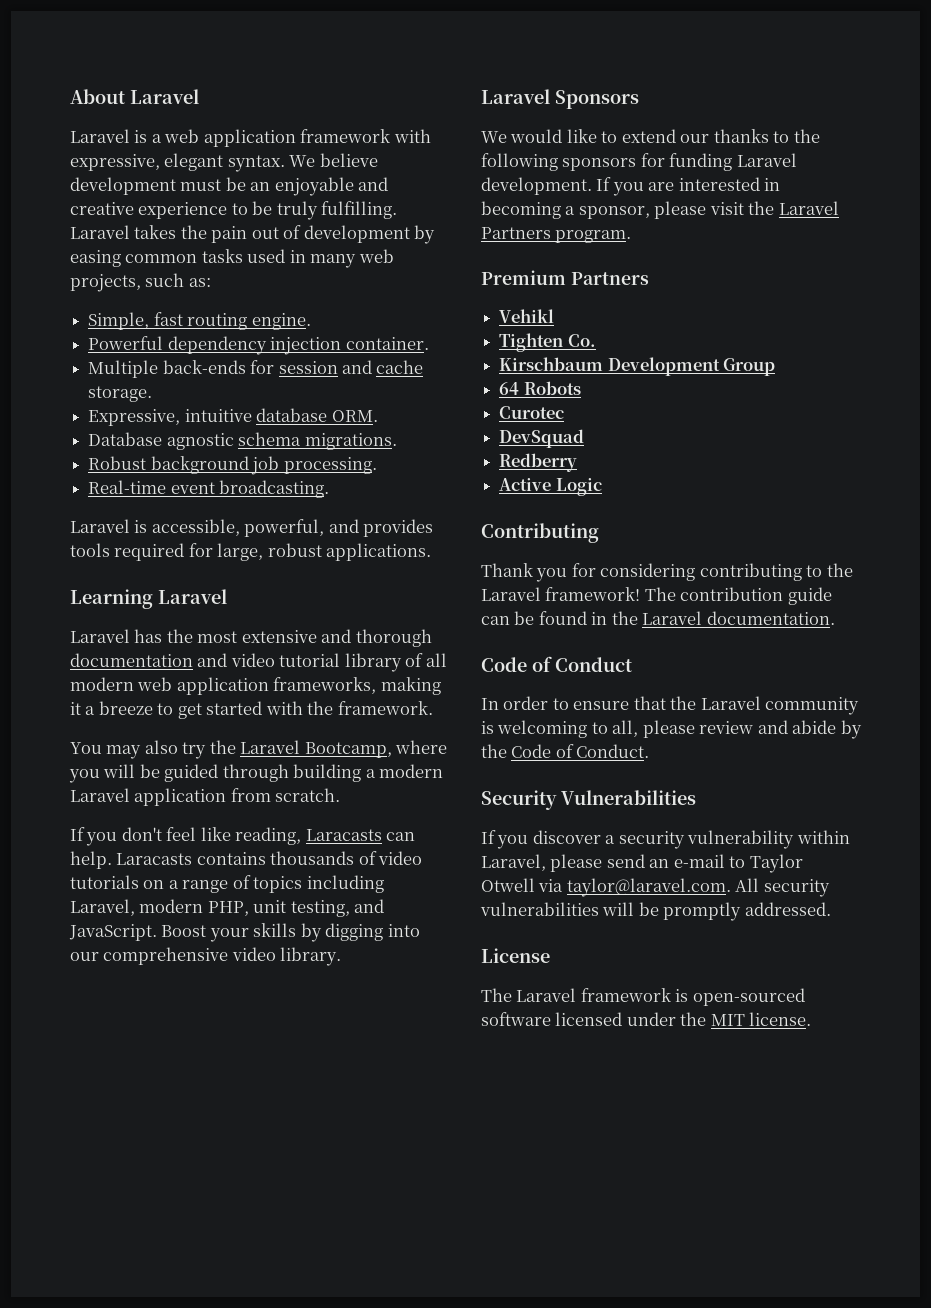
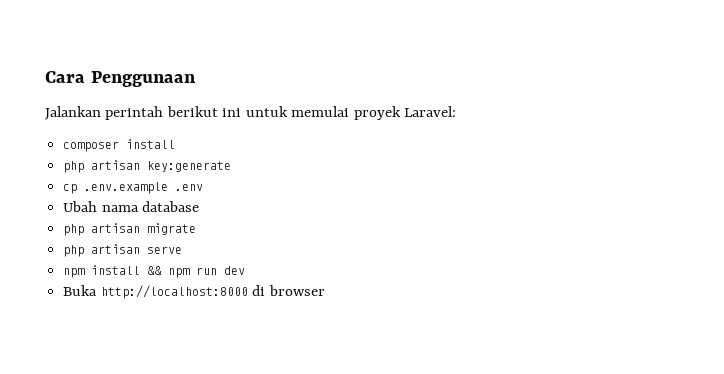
[70,89,199,104] [70,129,431,147] [70,153,378,172] [70,177,389,196] [70,201,398,220] [70,225,436,244] [70,249,394,268] [70,273,211,292] [88,312,311,330] [88,336,429,355] [88,360,424,378] [88,386,153,402] [88,408,378,426] [88,432,397,450] [88,456,377,475] [88,480,330,498] [70,519,434,537] [70,543,432,561] [70,589,227,609] [70,629,432,647] [70,653,447,672] [70,677,441,695] [70,701,433,719] [70,740,448,759] [69,764,444,783] [70,788,341,806] [70,827,416,846] [70,851,423,869] [70,875,384,893] [70,899,385,917] [69,923,420,942] [70,947,342,966] [481,89,639,109] [481,129,820,143] [481,153,797,171] [481,177,781,196] [481,201,839,219] [481,227,632,243] [481,270,649,285] [499,309,555,323] [499,333,596,352] [499,357,776,376] [499,381,581,395] [499,406,565,419] [499,429,585,448] [499,453,578,472] [499,478,602,496] [481,523,599,543] [481,563,853,582] [481,587,832,605] [481,611,835,625] [481,656,632,672] [481,696,860,715] [481,720,862,739] [481,744,650,758] [481,790,696,810] [481,830,850,849] [481,854,803,873] [481,878,830,897] [480,902,831,921] [481,948,550,963] [481,988,805,1006] [481,1012,812,1026] About Laravel // Laravel is a web application framework with expressive, elegant syntax. We believe development must be an enjoyable and creative experience to be truly fulfilling. Laravel takes the pain out of development by easing common tasks used in many web projects, such as: // Simple, fast routing engine. // Powerful dependency injection container. // Multiple back-ends for session and cache storage. // Expressive, intuitive database ORM. // Database agnostic schema migrations. // Robust background job processing. // Real-time event broadcasting. // Laravel is accessible, powerful, and provides tools required for large, robust applications. // Learning Laravel // Laravel has the most extensive and thorough documentation and video tutorial library of all modern web application frameworks, making it a breeze to get started with the framework. // You may also try the Laravel Bootcamp, where you will be guided through building a modern Laravel application from scratch. // If you don't feel like reading, Laracasts can help. Laracasts contains thousands of video tutorials on a range of topics including Laravel, modern PHP, unit testing, and JavaScript. Boost your skills by digging into our comprehensive video library. // Laravel Sponsors // We would like to extend our thanks to the following sponsors for funding Laravel development. If you are interested in becoming a sponsor, please visit the Laravel Partners program. // Premium Partners // Vehikl // Tighten Co. // Kirschbaum Development Group // 64 Robots // Curotec // DevSquad // Redberry // Active Logic // Contributing // Thank you for considering contributing to the Laravel framework! The contribution guide can be found in the Laravel documentation. // Code of Conduct // In order to ensure that the Laravel community is welcoming to all, please review and abide by the Code of Conduct. // Security Vulnerabilities // If you discover a security vulnerability within Laravel, please send an e-mail to Taylor Otwell via taylor@laravel.com. All security vulnerabilities will be promptly addressed. // License // The Laravel framework is open-sourced software licensed under the MIT license. -> [45,71,196,87] [45,106,457,120] [63,139,176,152] [63,160,232,173] [63,182,204,194] [63,201,200,212] [63,223,197,236] [63,244,183,257] [63,265,246,278] [63,285,325,299] Cara Penggunaan // Jalankan perintah berikut ini untuk memulai proyek Laravel: // composer install // php artisan key:generate // cp .env.example .env // Ubah nama database // php artisan migrate // php artisan serve // npm install && npm run dev // Buka http://localhost:8000 di browser

